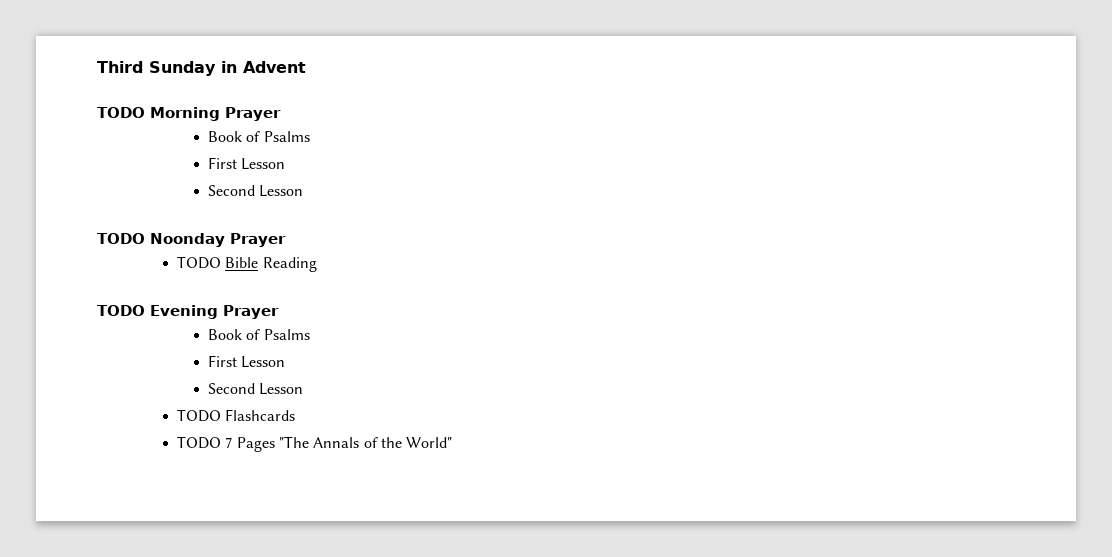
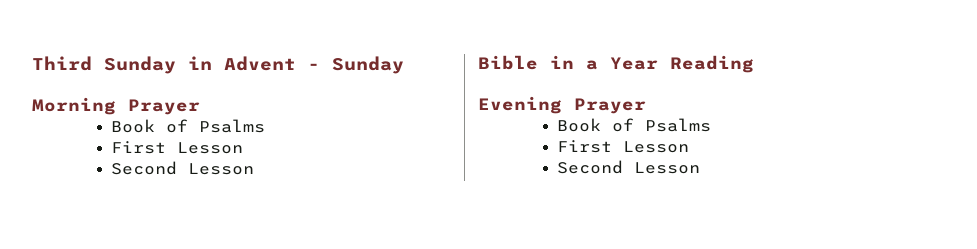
[97,107,145,118] // TODO -> [308,56,404,74] - Sunday //
[97,233,286,247] [176,256,259,269] TODO Noonday Prayer // TODO Bible -> [478,55,658,70] Bible in a Year
[97,305,145,316] TODO -> (754, 64) none
[176,409,296,422] [176,436,453,452] // TODO Flashcards // TODO 7 Pages "The Annals of the World" -> (701, 168) none

